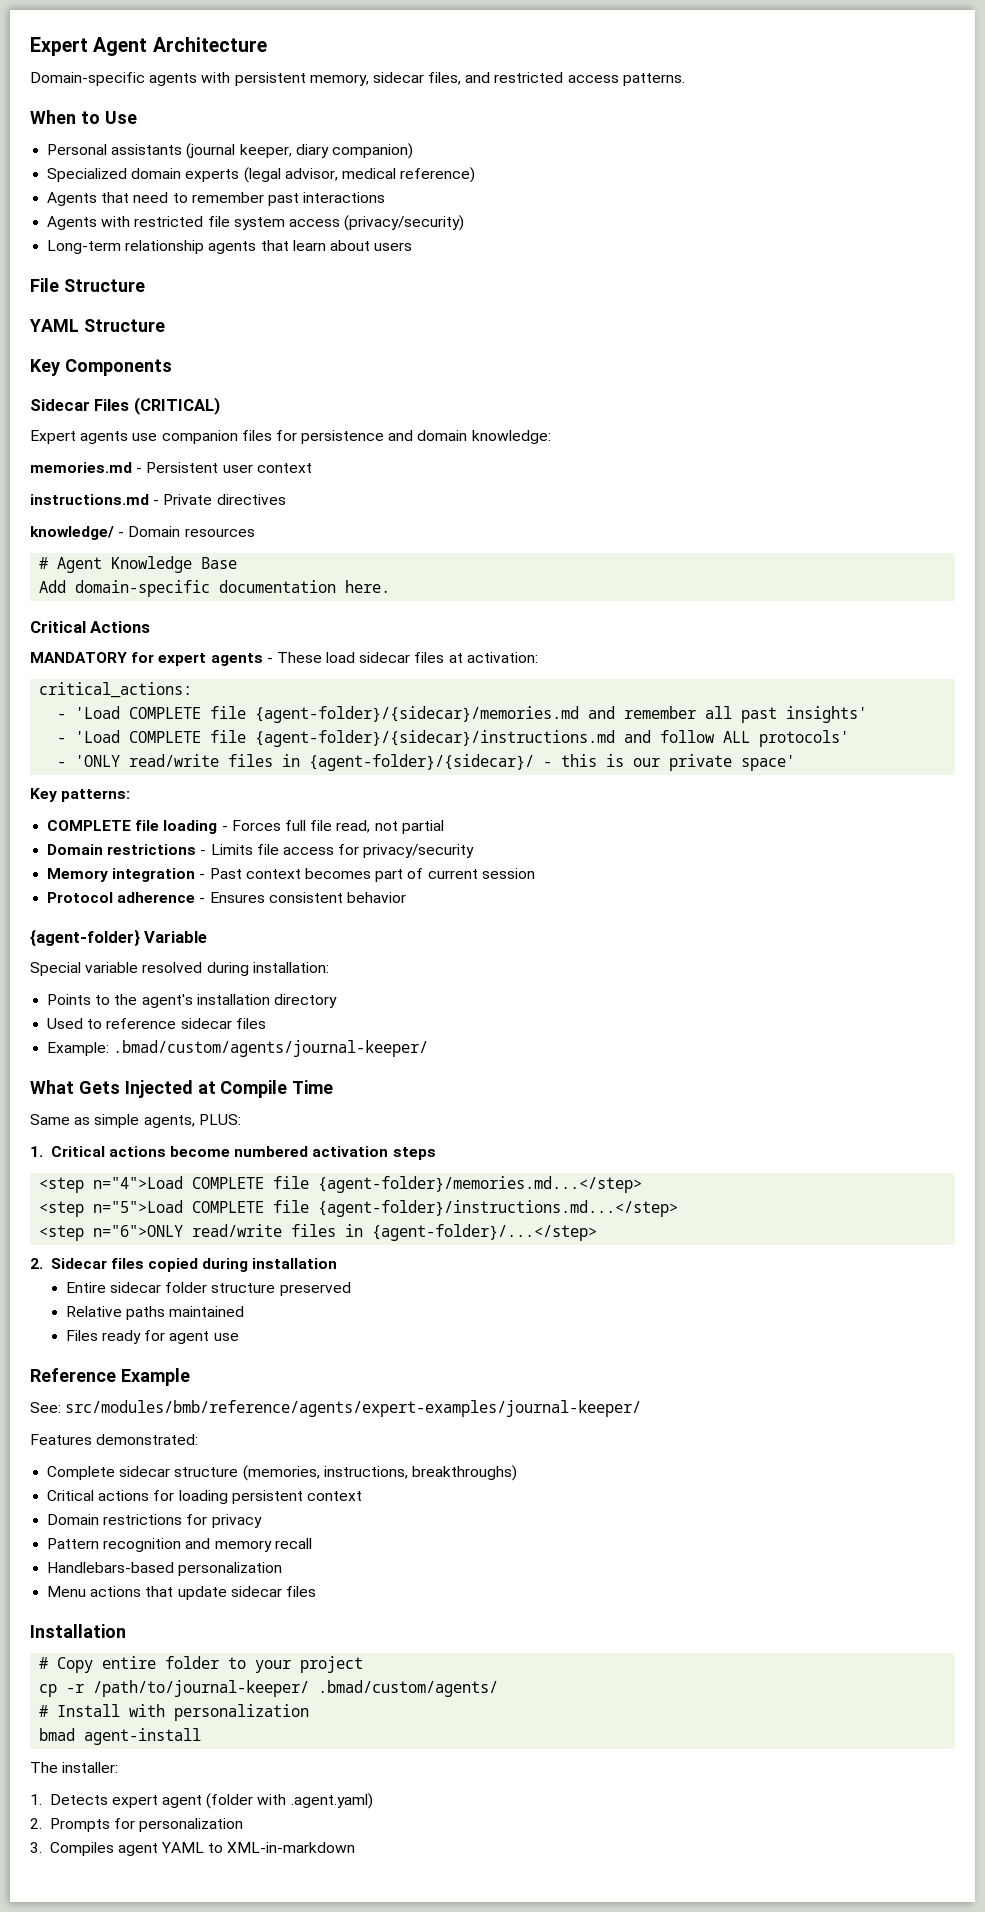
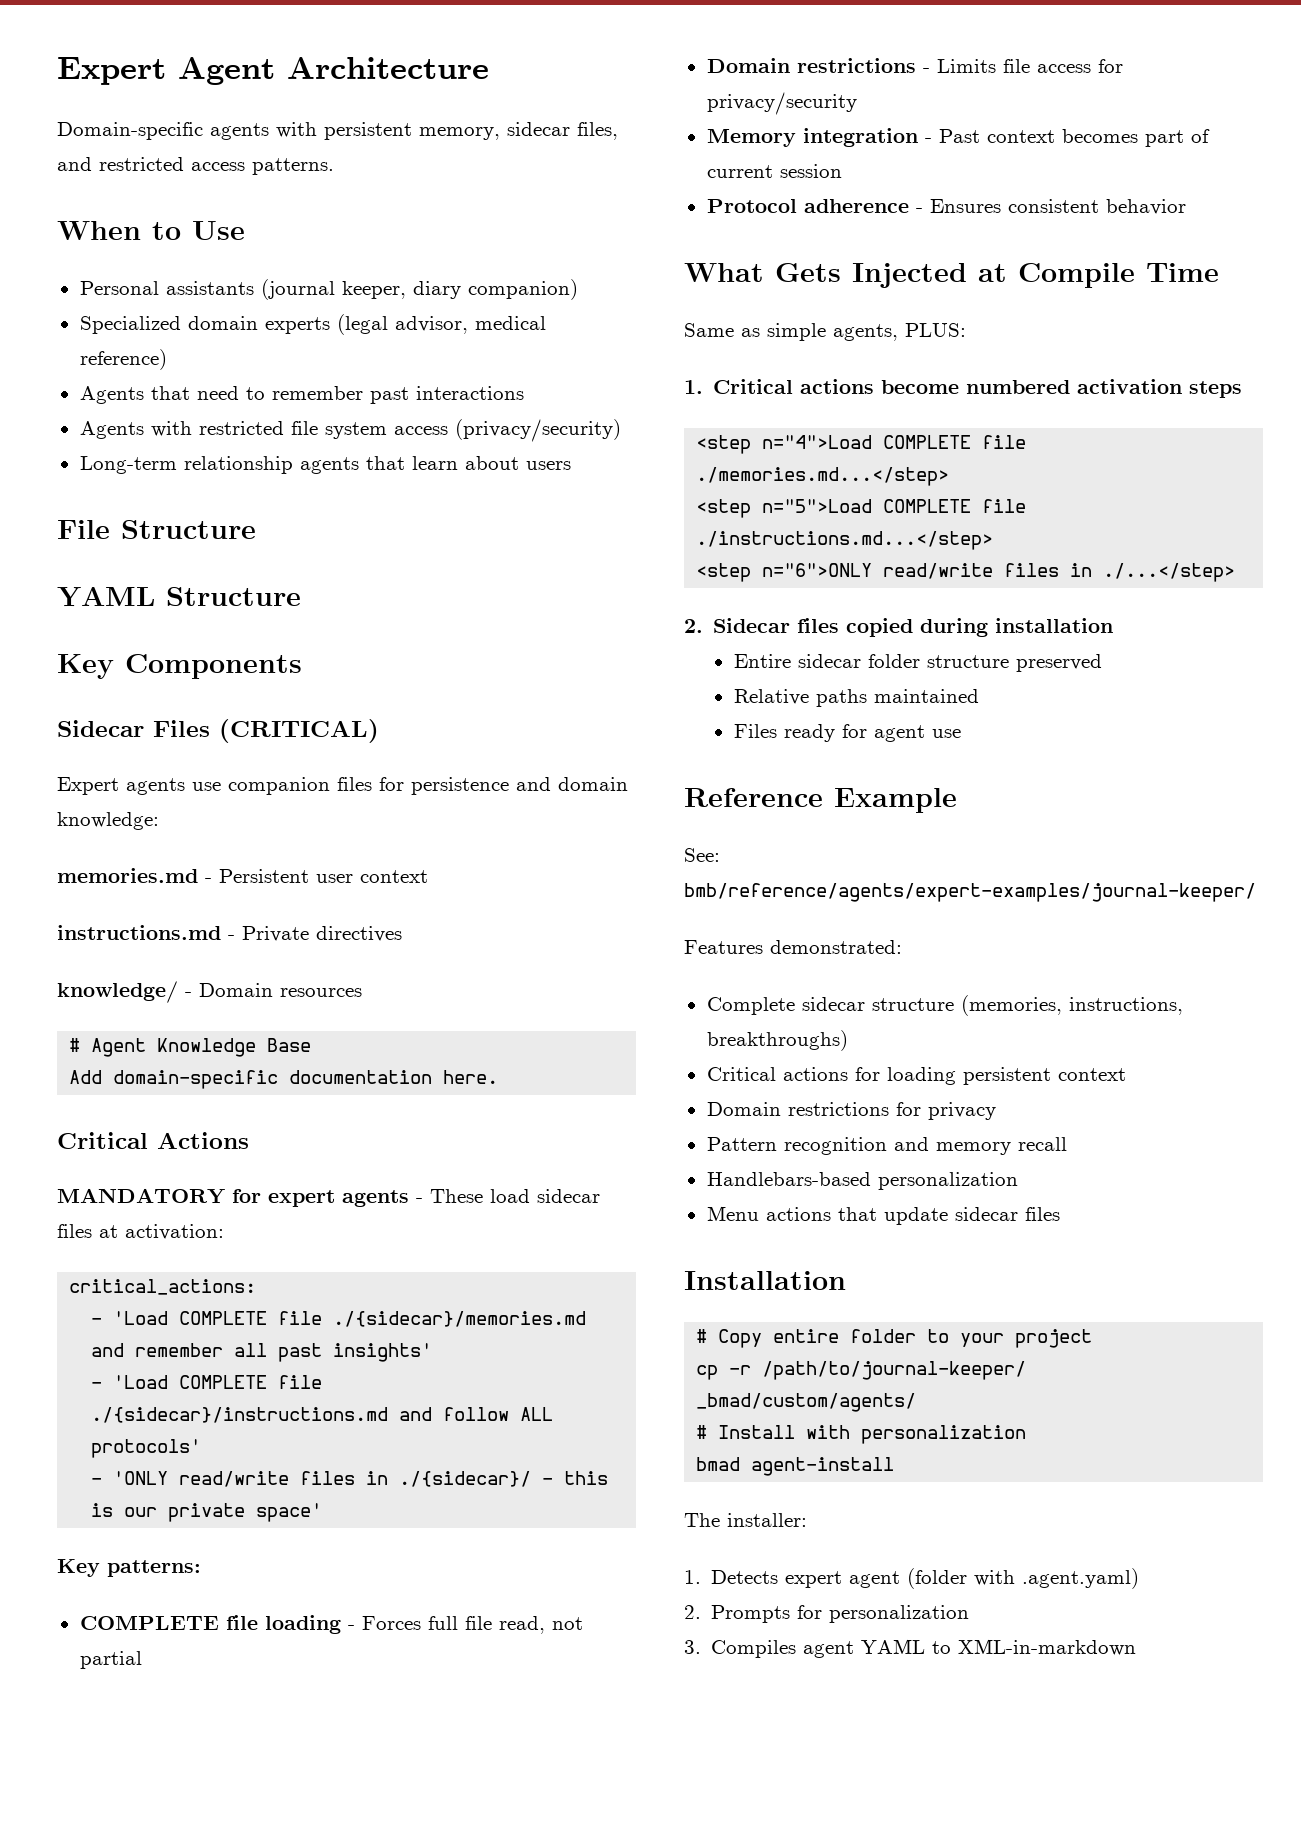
[255,706,580,723] {agent-folder}/{sidecar}/memories.md -> [333,1311,587,1327] ./{sidecar}/memories.md
[255,730,616,747] {agent-folder}/{sidecar}/instructions.md -> [91,1407,389,1423] ./{sidecar}/instructions.md
[309,754,535,771] {agent-folder}/{sidecar}/ -> [399,1471,532,1487] ./{sidecar}/
[30,929,208,947] [30,962,329,976] [47,994,337,1008] [47,1018,266,1029] [47,1040,429,1057] // {agent-folder} Variable // Special variable resolved during installation: // Points to the agent's installation directory // Used to reference sidecar files // Example: .bmad/custom/agents/journal-keeper/ -> (1186, 207) none
[318,1176,643,1193] {agent-folder}/memories.md...</step> -> [696,467,950,486] ./memories.md...</step>
[318,1200,679,1217] {agent-folder}/instructions.md...</step> -> [696,531,994,550] ./instructions.md...</step>
[372,1224,598,1241] {agent-folder}/...</step> -> [1103,563,1236,582] ./...</step>
[65,1400,642,1417] src/modules/bmb/reference/agents/expert-examples/journal-keeper/ -> [684,883,1256,902] bmb/reference/agents/expert-examples/journal-keeper/
[318,1680,499,1697] .bmad/custom/agents/ -> [696,1393,917,1412] _bmad/custom/agents/

